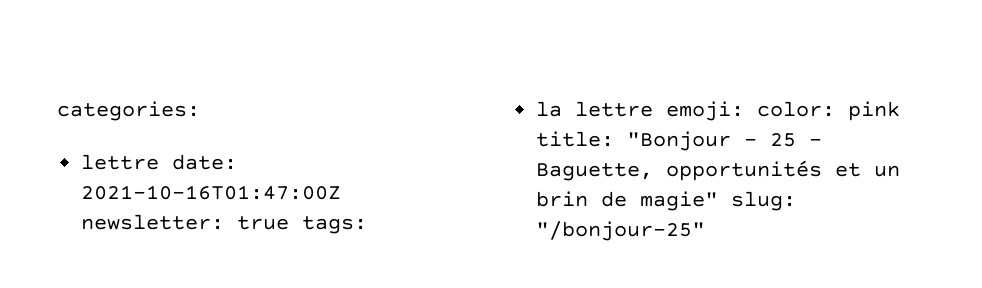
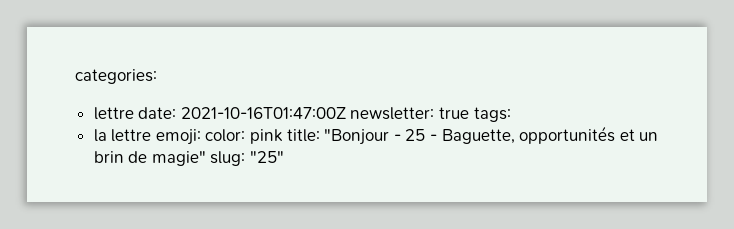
[536,221,706,241] "/bonjour-25" -> [250,151,285,163] "25"

